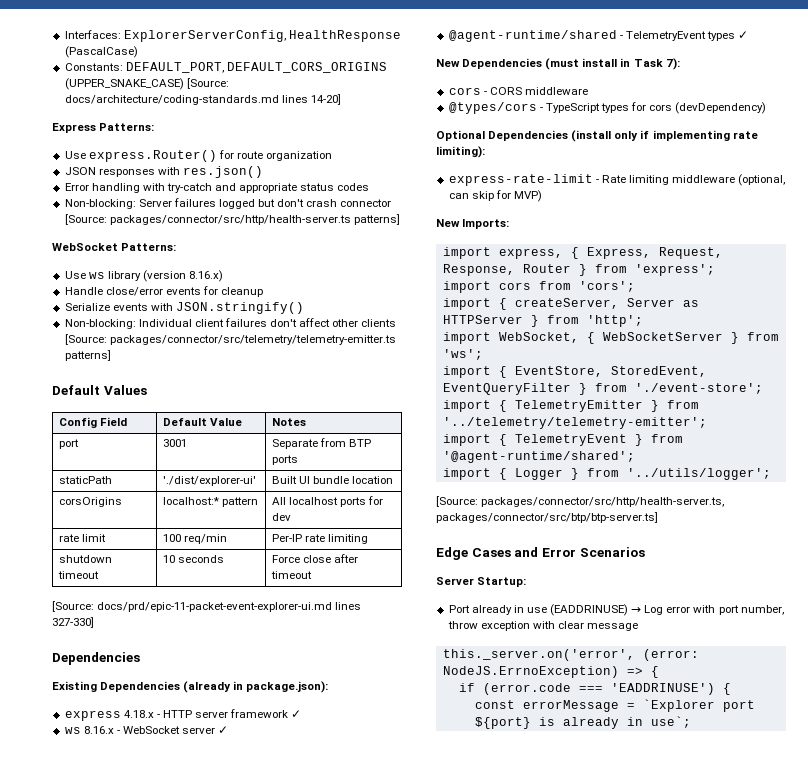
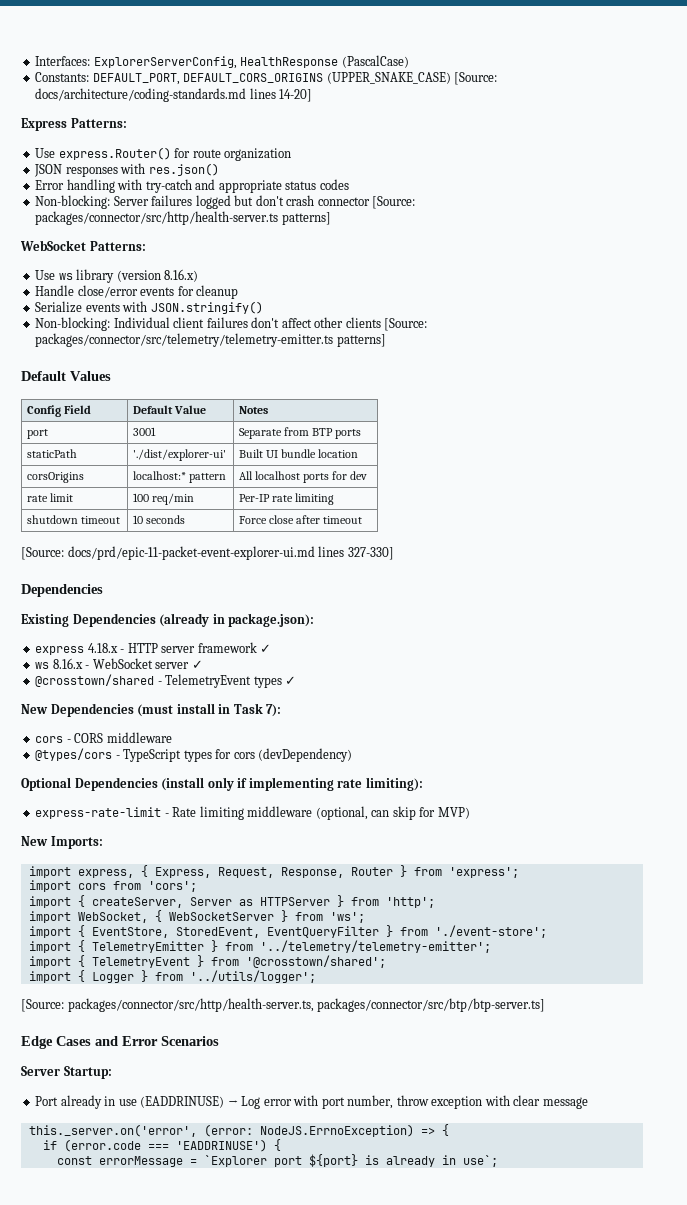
[448,30,617,42] @agent-runtime/shared -> [35,674,155,687] @crosstown/shared
[442,451,635,463] '@agent-runtime/shared'; -> [245,955,386,968] '@crosstown/shared';

